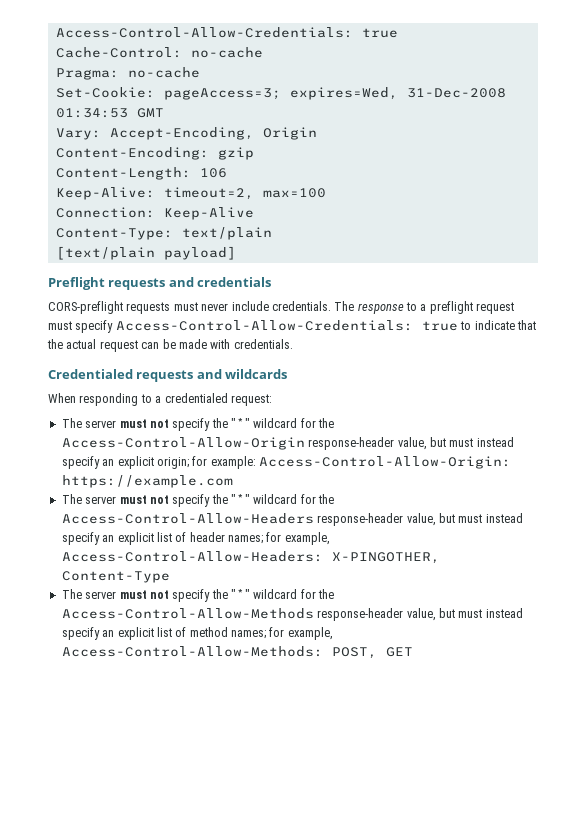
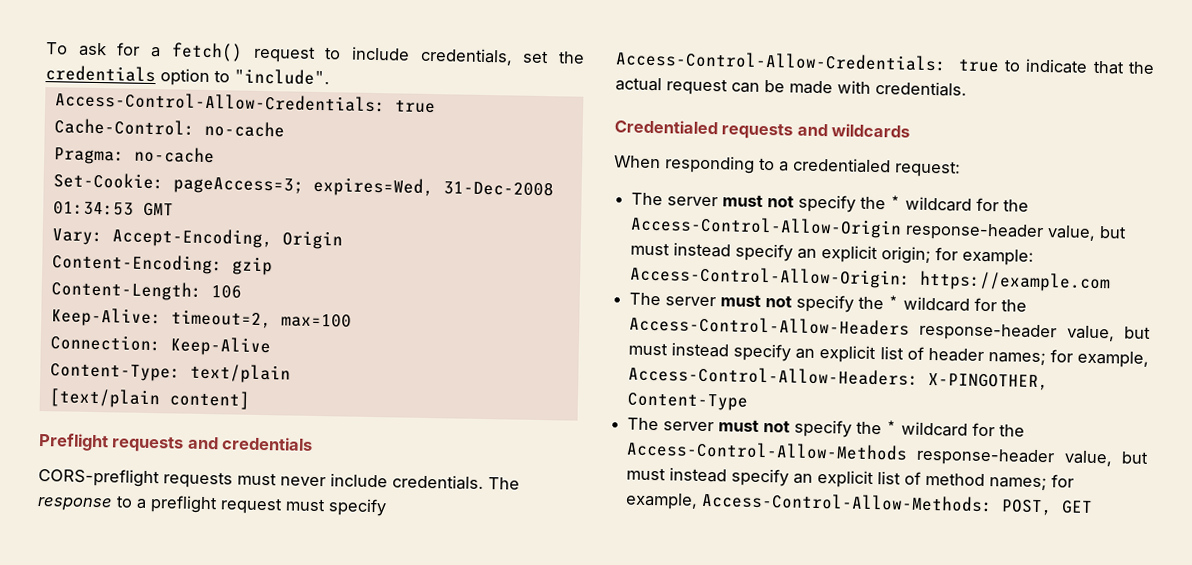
(55, 32) none -> [46,42,585,66] [45,65,330,87] To ask for a fetch() request to include credentials, set the credentials option to "include". //
[163,246,236,260] payload] -> [168,390,250,410] content]
[231,418,250,428] "*" -> [890,195,902,210] *
[231,494,250,504] "*" -> [888,295,900,310] *
[231,589,250,599] "*" -> [886,420,898,435] *

